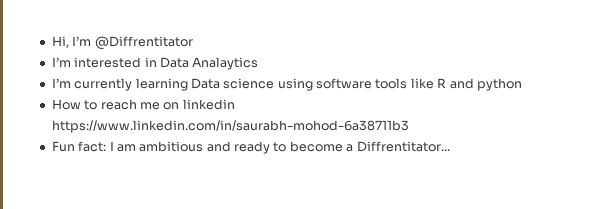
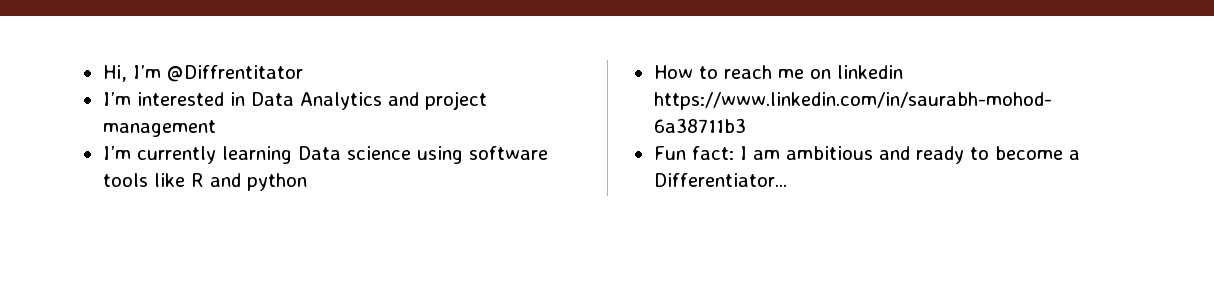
[192,57,259,70] Analaytics -> [299,91,487,110] [102,120,216,137] Analytics and project management
[356,141,450,152] Diffrentitator... -> [653,173,787,187] Differentiator...

